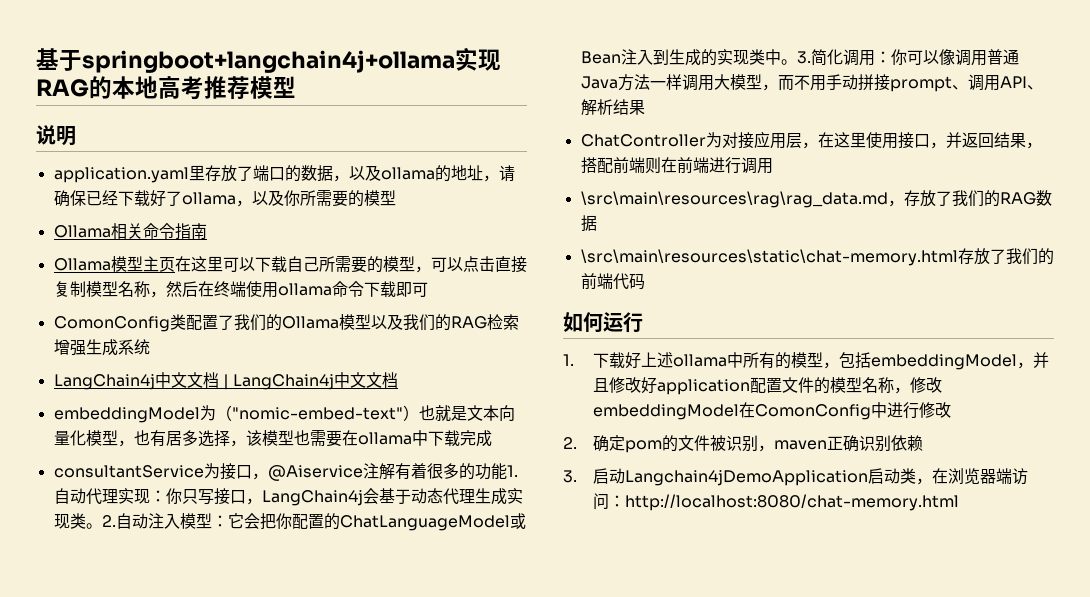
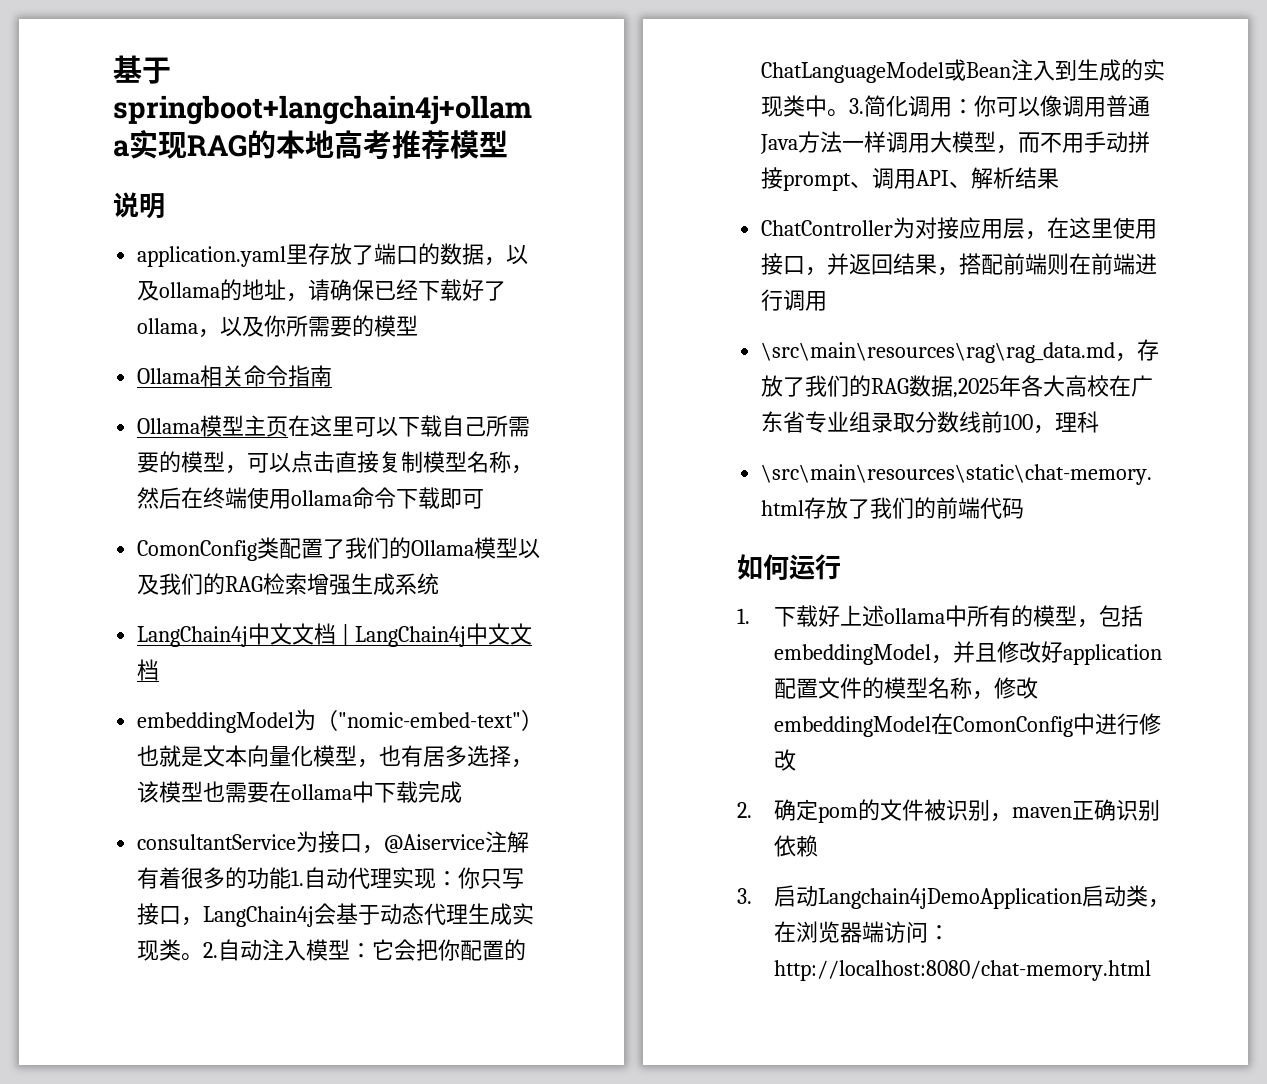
(597, 223) none -> [953,375,1154,398] [761,411,1100,434] ,2025年各大高校在广东省专业组录取分数线前100，理科

